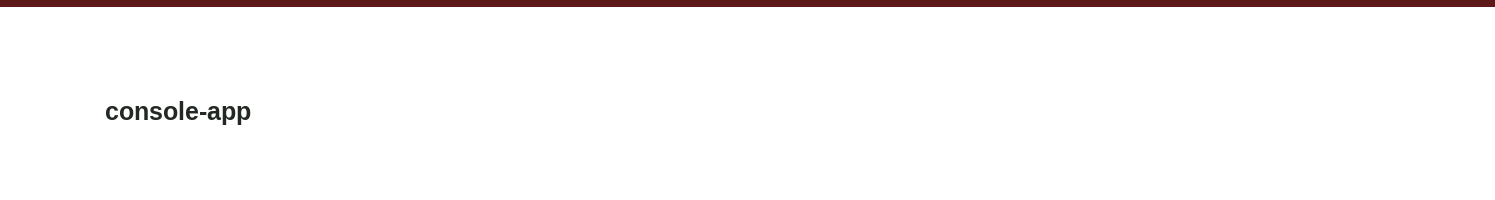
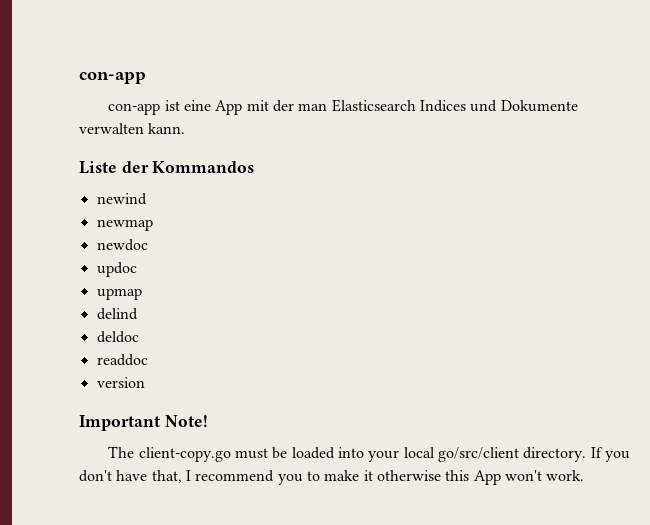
[105,101,251,125] console-app -> [79,71,146,84] [108,99,578,115] [79,123,186,134] [79,161,255,174] [96,193,147,205] [96,219,153,231] [96,239,148,251] [96,262,137,277] [96,288,142,300] [96,308,138,320] [96,331,139,343] [96,354,148,366] [96,377,145,388] [79,415,208,431] [108,446,630,462] [79,470,585,485] con-app // con-app ist eine App mit der man Elasticsearch Indices und Dokumente verwalten kann. // Liste der Kommandos // newind // newmap // newdoc // updoc // upmap // delind // deldoc // readdoc // version // Important Note! // The client-copy.go must be loaded into your local go/src/client directory. If you don't have that, I recommend you to make it otherwise this App won't work.

